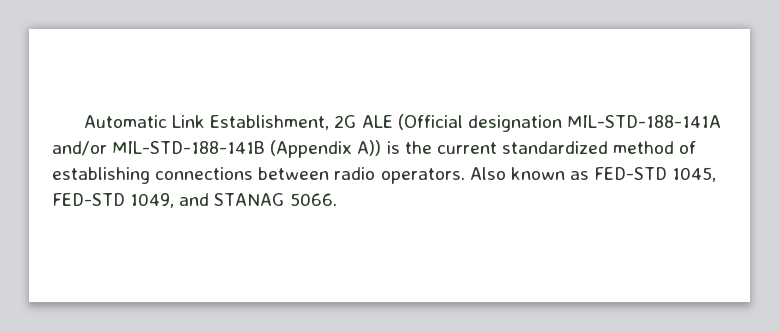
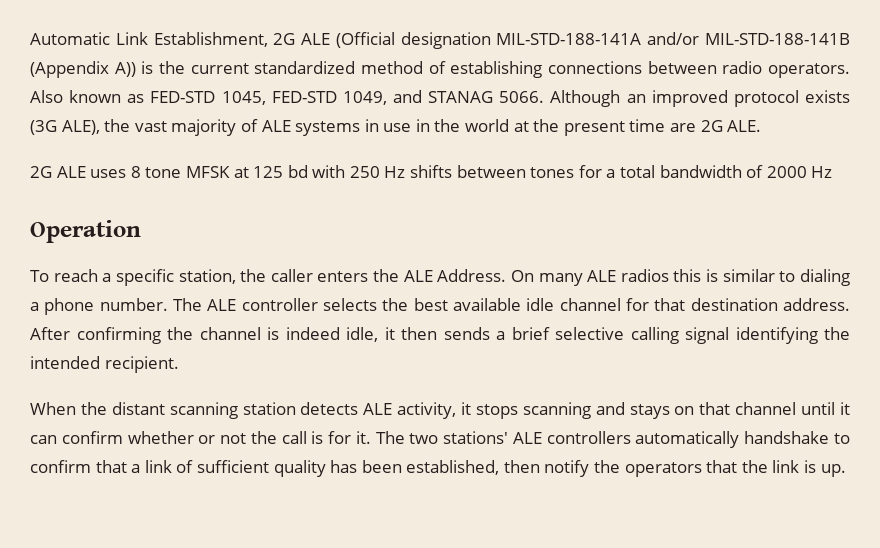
(337, 199) none -> [550,90,850,107] [30,119,762,136] [30,165,833,178] [30,220,141,243] [30,269,851,286] [30,298,851,315] [30,327,850,344] [30,356,179,373] [30,402,850,419] [30,431,850,448] [30,460,846,477] Although an improved protocol exists (3G ALE), the vast majority of ALE systems in use in the world at the present time are 2G ALE. // 2G ALE uses 8 tone MFSK at 125 bd with 250 Hz shifts between tones for a total bandwidth of 2000 Hz // Operation // To reach a specific station, the caller enters the ALE Address. On many ALE radios this is similar to dialing a phone number. The ALE controller selects the best available idle channel for that destination address. After confirming the channel is indeed idle, it then sends a brief selective calling signal identifying the intended recipient. // When the distant scanning station detects ALE activity, it stops scanning and stays on that channel until it can confirm whether or not the call is for it. The two stations' ALE controllers automatically handshake to confirm that a link of sufficient quality has been established, then notify the operators that the link is up.

